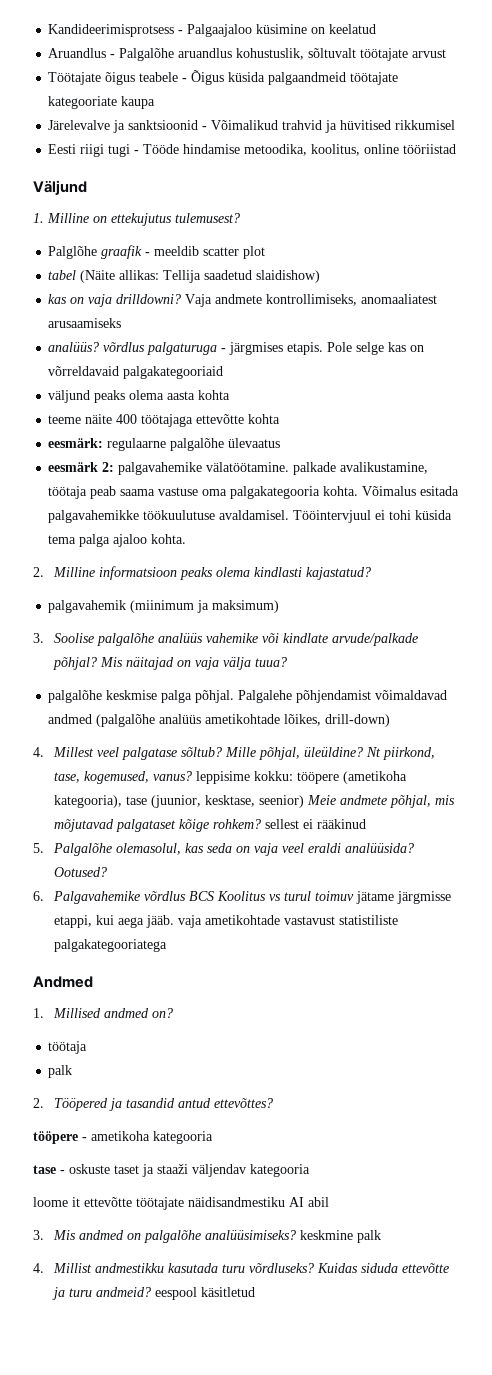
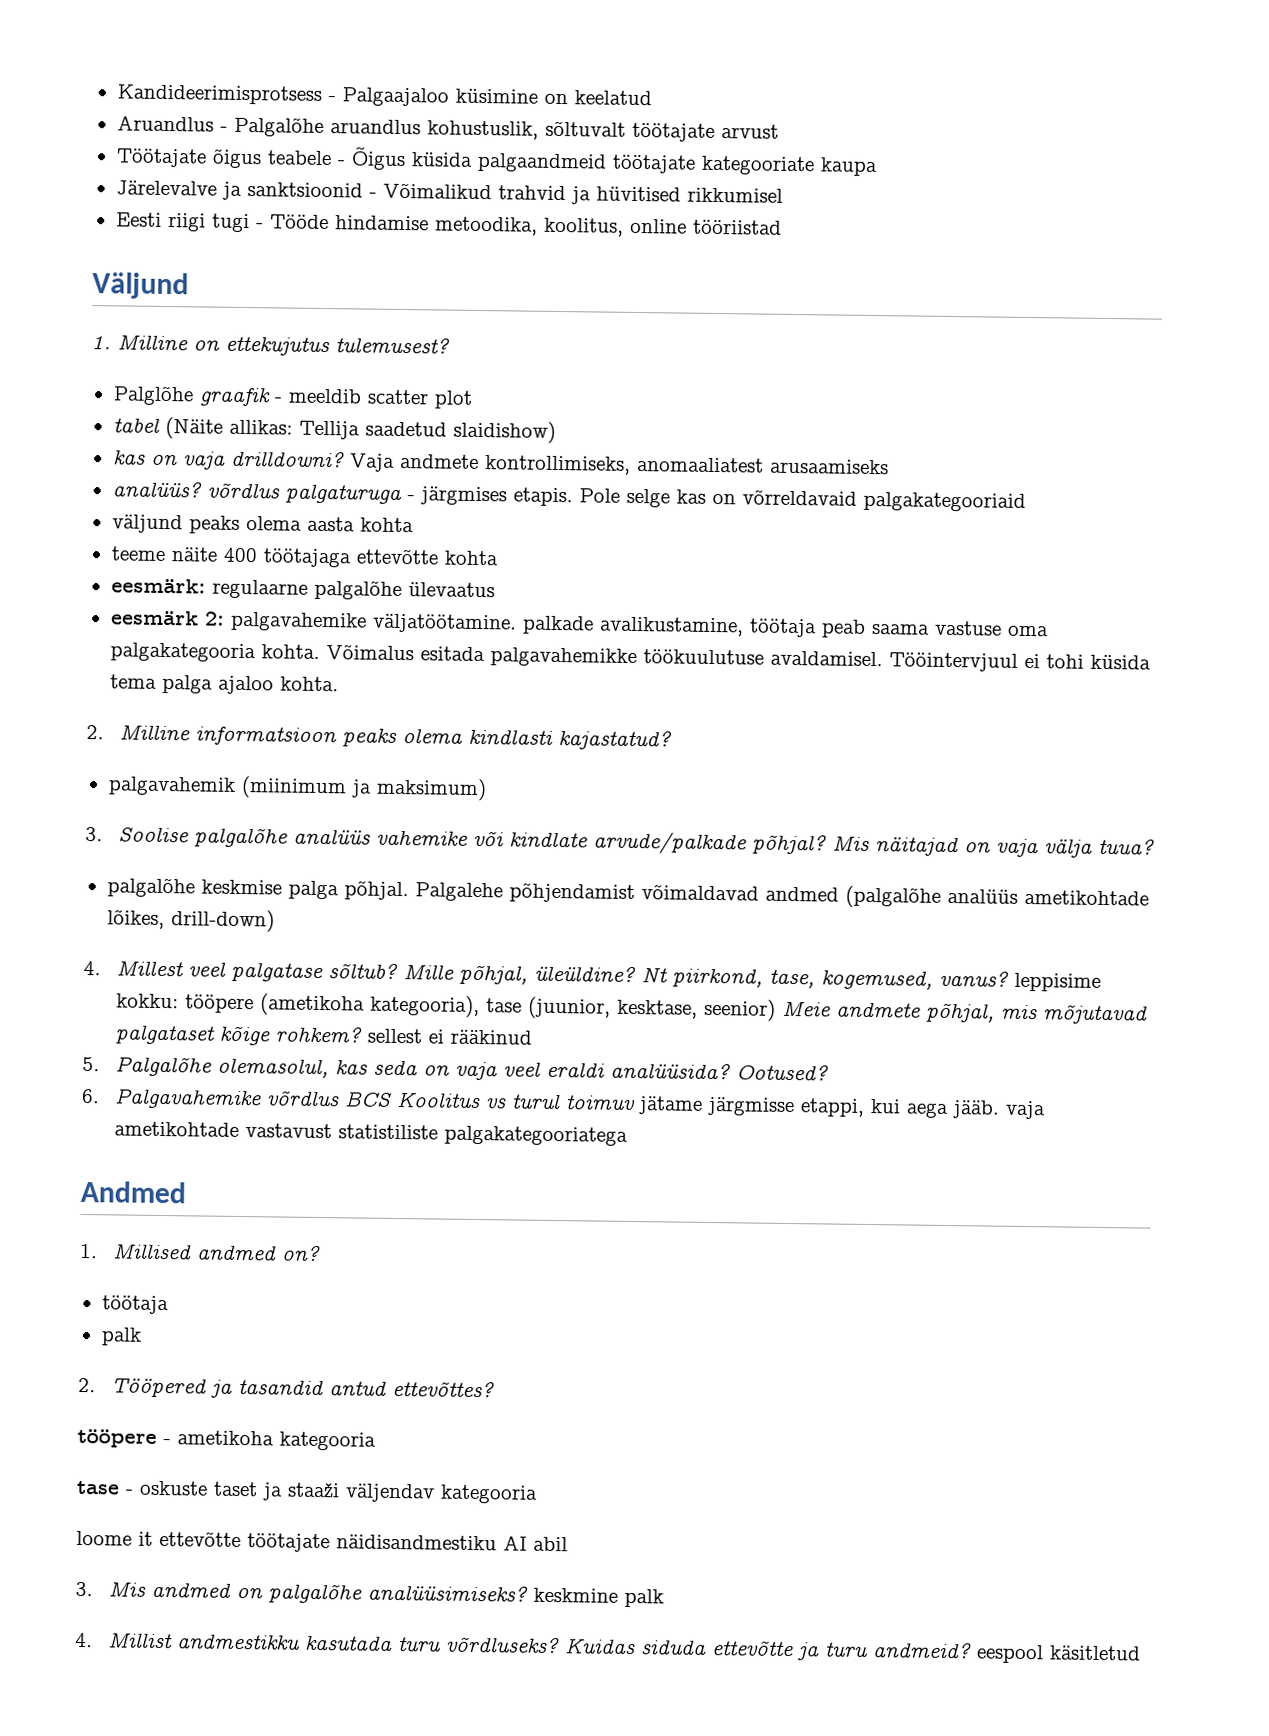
[206,462,290,472] välatöötamine. -> [371,613,517,634] väljatöötamine.

